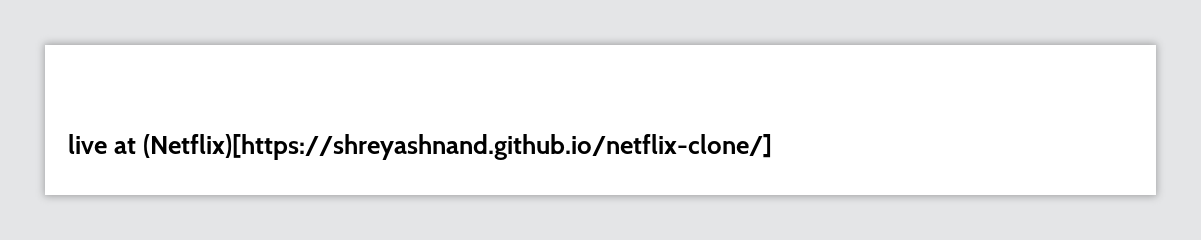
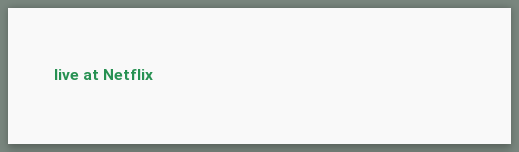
[143,134,773,160] (Netflix)[https://shreyashnand.github.io/netflix-clone/] -> [103,69,154,80] Netflix

